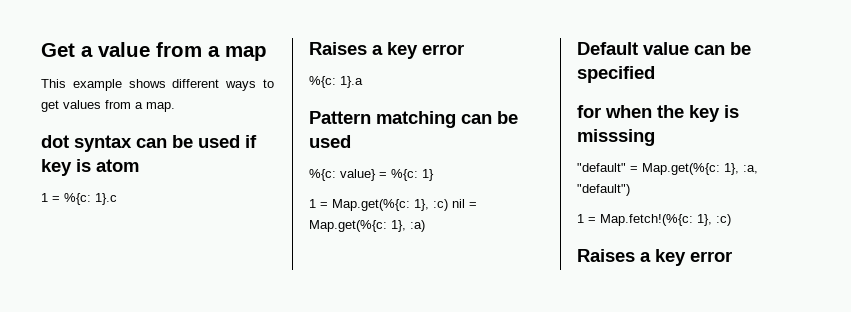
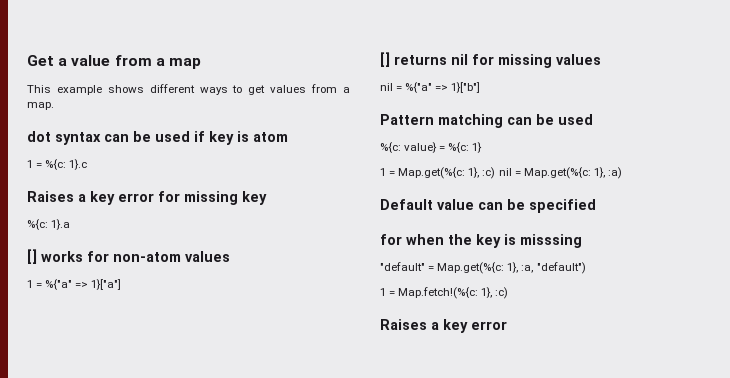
(464, 49) none -> [158,191,267,205] for missing key
(363, 82) none -> [27,249,230,264] [27,279,122,290] [380,52,601,68] [380,82,481,93] // [] works for non-atom values // 1 = %{"a" => 1}["a"] // [] returns nil for missing values // nil = %{"a" => 1}["b"]

